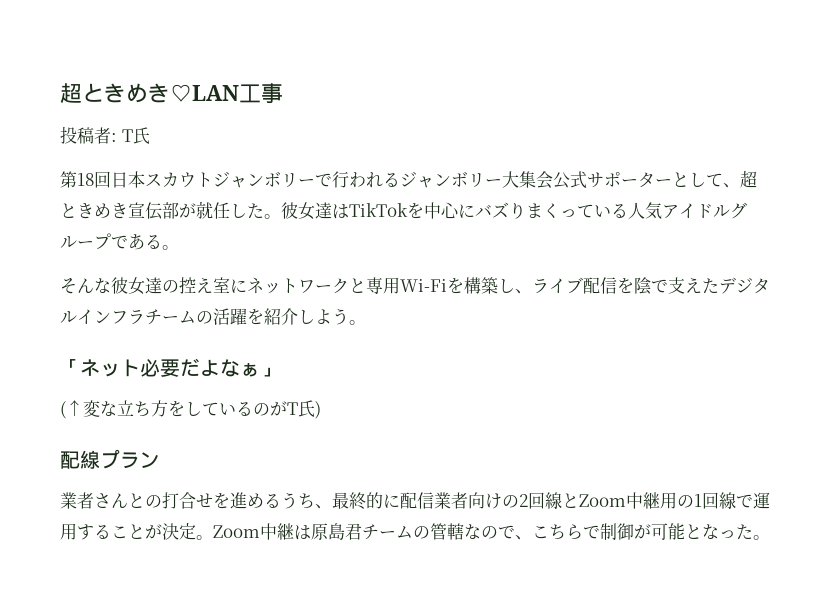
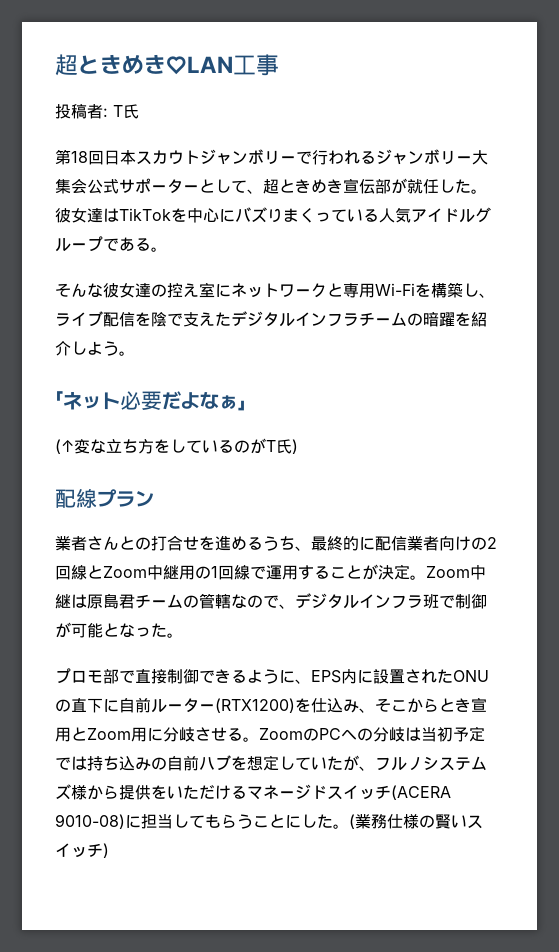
[213,308,230,325] 活 -> [423,311,439,327] 暗
[532,524,583,540] こちら -> [295,593,439,609] デジタルインフラ班
(770, 537) none -> [55,668,489,684] [55,697,487,713] [55,726,485,742] [55,755,487,771] [55,784,451,800] [55,814,483,829] [55,843,109,858] // プロモ部で直接制御できるように、EPS内に設置されたONUの直下に自前ルーター(RTX1200)を仕込み、そこからとき宣用とZoom用に分岐させる。ZoomのPCへの分岐は当初予定では持ち込みの自前ハブを想定していたが、フルノシステムズ様から提供をいただけるマネージドスイッチ(ACERA 9010-08)に担当してもらうことにした。(業務仕様の賢いスイッチ)

